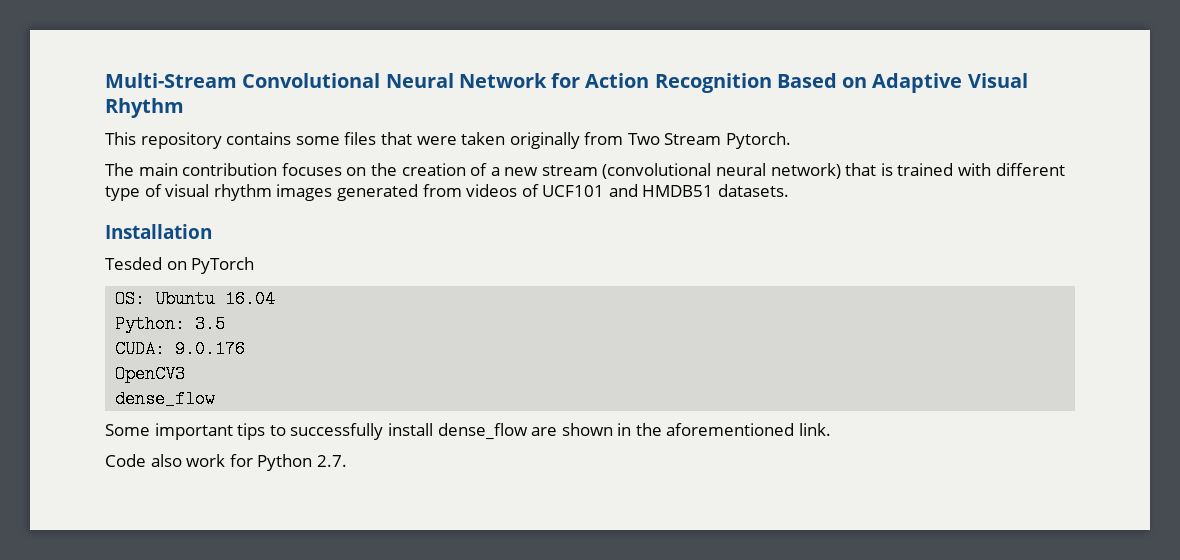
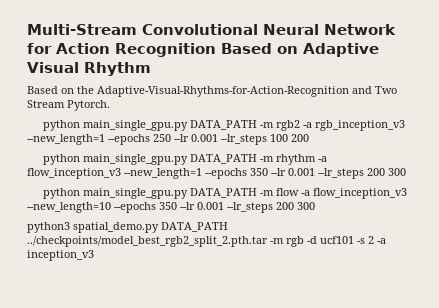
[105,132,792,149] [105,163,1065,179] [105,184,790,201] [105,224,212,239] [105,257,255,274] [115,290,276,308] [115,315,226,333] [115,340,246,358] [115,365,186,383] [115,390,216,408] [105,423,832,440] [105,454,347,471] This repository contains some files that were taken originally from Two Stream Pytorch. // The main contribution focuses on the creation of a new stream (convolutional neural network) that is trained with different type of visual rhythm images generated from videos of UCF101 and HMDB51 datasets. // Installation // Tesded on PyTorch // OS: Ubuntu 16.04 // Python: 3.5 // CUDA: 9.0.176 // OpenCV3 // dense_flow // Some important tips to successfully install dense_flow are shown in the aforementioned link. // Code also work for Python 2.7. -> [27,86,397,97] [27,100,110,111] [42,120,405,131] [27,134,309,145] [42,154,327,165] [27,168,406,179] [42,188,407,199] [27,202,315,213] [27,222,228,233] [27,236,386,247] [27,250,94,261] Based on the Adaptive-Visual-Rhythms-for-Action-Recognition and Two Stream Pytorch. // python main_single_gpu.py DATA_PATH -m rgb2 -a rgb_inception_v3 --new_length=1 --epochs 250 --lr 0.001 --lr_steps 100 200 // python main_single_gpu.py DATA_PATH -m rhythm -a flow_inception_v3 --new_length=1 --epochs 350 --lr 0.001 --lr_steps 200 300 // python main_single_gpu.py DATA_PATH -m flow -a flow_inception_v3 --new_length=10 --epochs 350 --lr 0.001 --lr_steps 200 300 // python3 spatial_demo.py DATA_PATH ../checkpoints/model_best_rgb2_split_2.pth.tar -m rgb -d ucf101 -s 2 -a inception_v3

